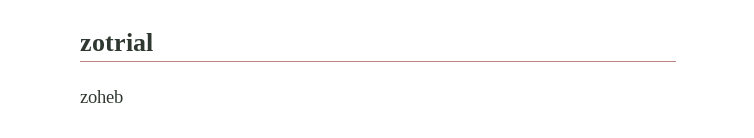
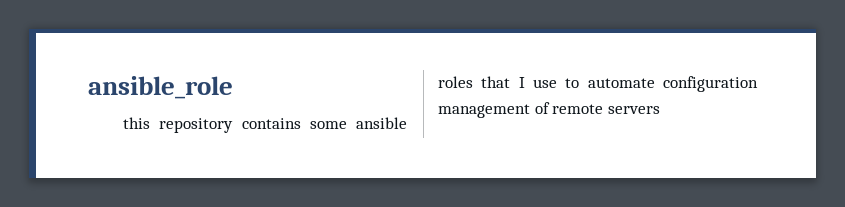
[80,33,153,51] [80,90,123,103] zotrial // zoheb -> [88,76,233,99] [123,117,407,133] [438,76,758,92] [438,102,660,118] ansible_role // this repository contains some ansible roles that I use to automate configuration management of remote servers

